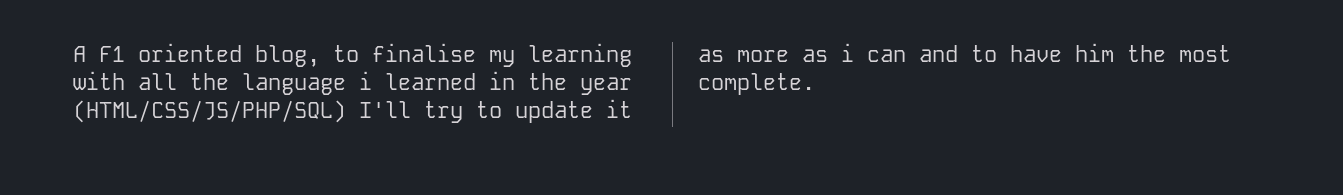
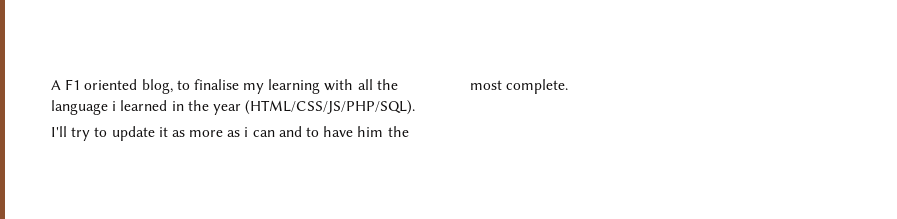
[73,100,346,123] (HTML/CSS/JS/PHP/SQL) -> [245,100,416,115] (HTML/CSS/JS/PHP/SQL). //

